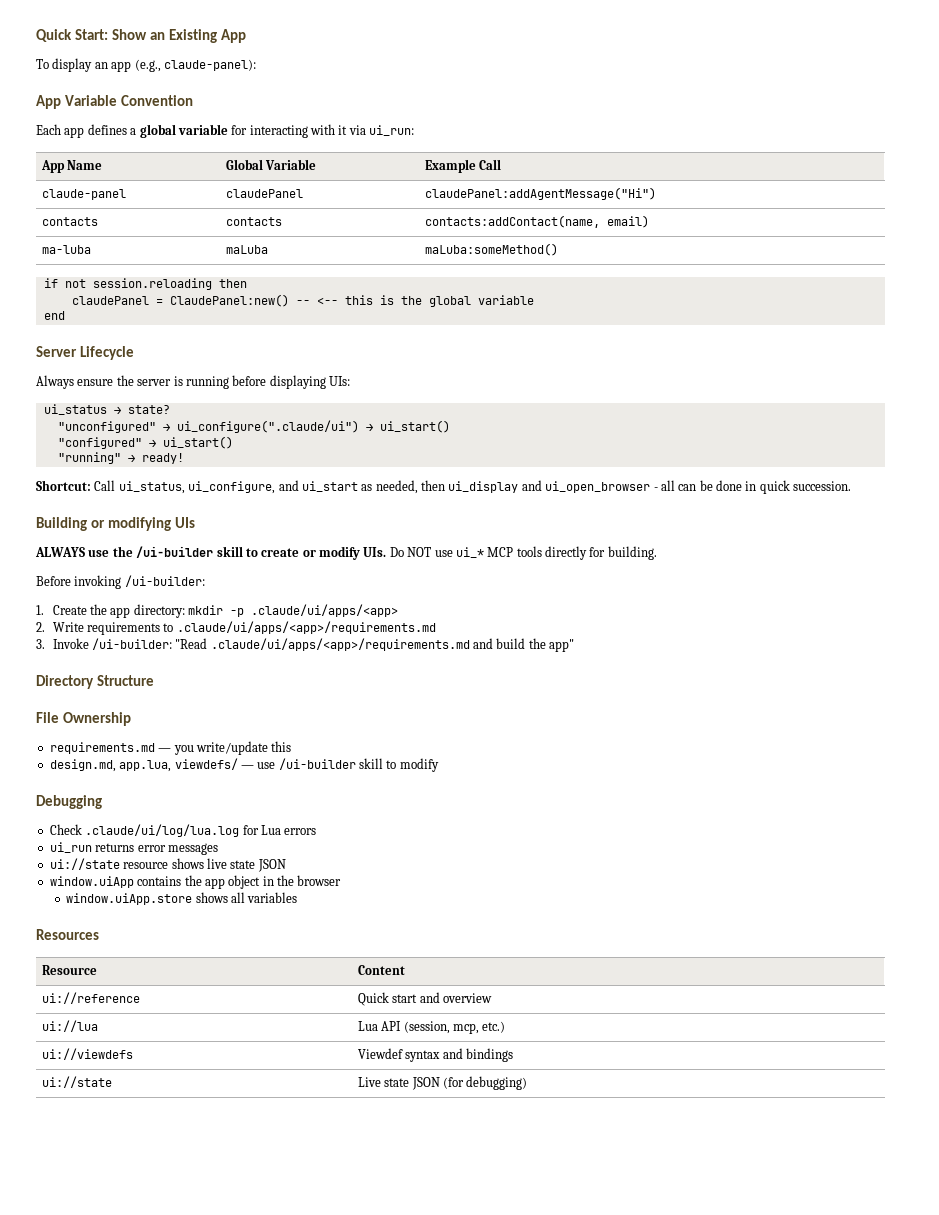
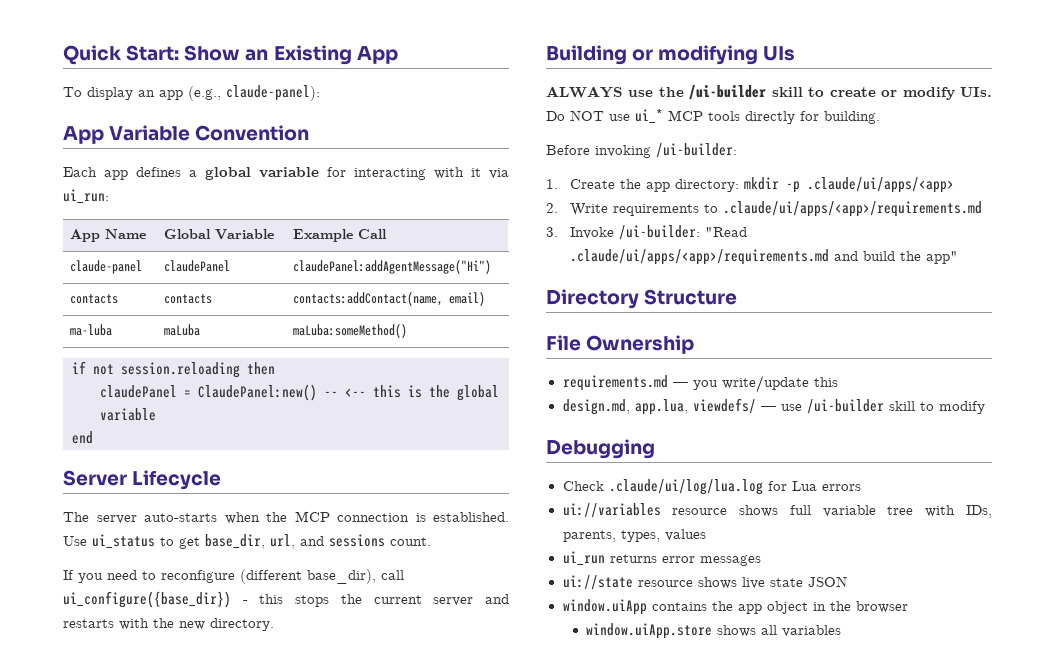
[36,375,350,389] [43,404,170,415] [57,420,450,433] [57,436,233,449] [57,452,184,464] [36,480,852,494] Always ensure the server is running before displaying UIs: // ui_status → state? // "unconfigured" → ui_configure(".claude/ui") → ui_start() // "configured" → ui_start() // "running" → ready! // Shortcut: Call ui_status, ui_configure, and ui_start as needed, then ui_display and ui_open_browser - all can be done in quick succession. -> [63,511,509,524] [63,534,431,549] [63,569,404,584] [63,591,510,608] [63,618,274,631] The server auto-starts when the MCP connection is established. Use ui_status to get base_dir, url, and sessions count. // If you need to reconfigure (different base_dir), call ui_configure({base_dir}) - this stops the current server and restarts with the new directory.
(317, 831) none -> [562,503,992,518] [562,529,706,542] // ui://variables resource shows full variable tree with IDs, parents, types, values
[36,929,99,940] [41,965,97,975] [357,965,405,975] [41,992,140,1004] [357,992,493,1006] [41,1020,98,1032] [357,1021,506,1034] [41,1048,133,1060] [357,1048,514,1062] [41,1076,112,1088] [357,1076,528,1090] // Resources // Resource | Content // ui://reference | Quick start and overview // ui://lua | Lua API (session, mcp, etc.) // ui://viewdefs | Viewdef syntax and bindings // ui://state | Live state JSON (for debugging) -> (842, 631) none

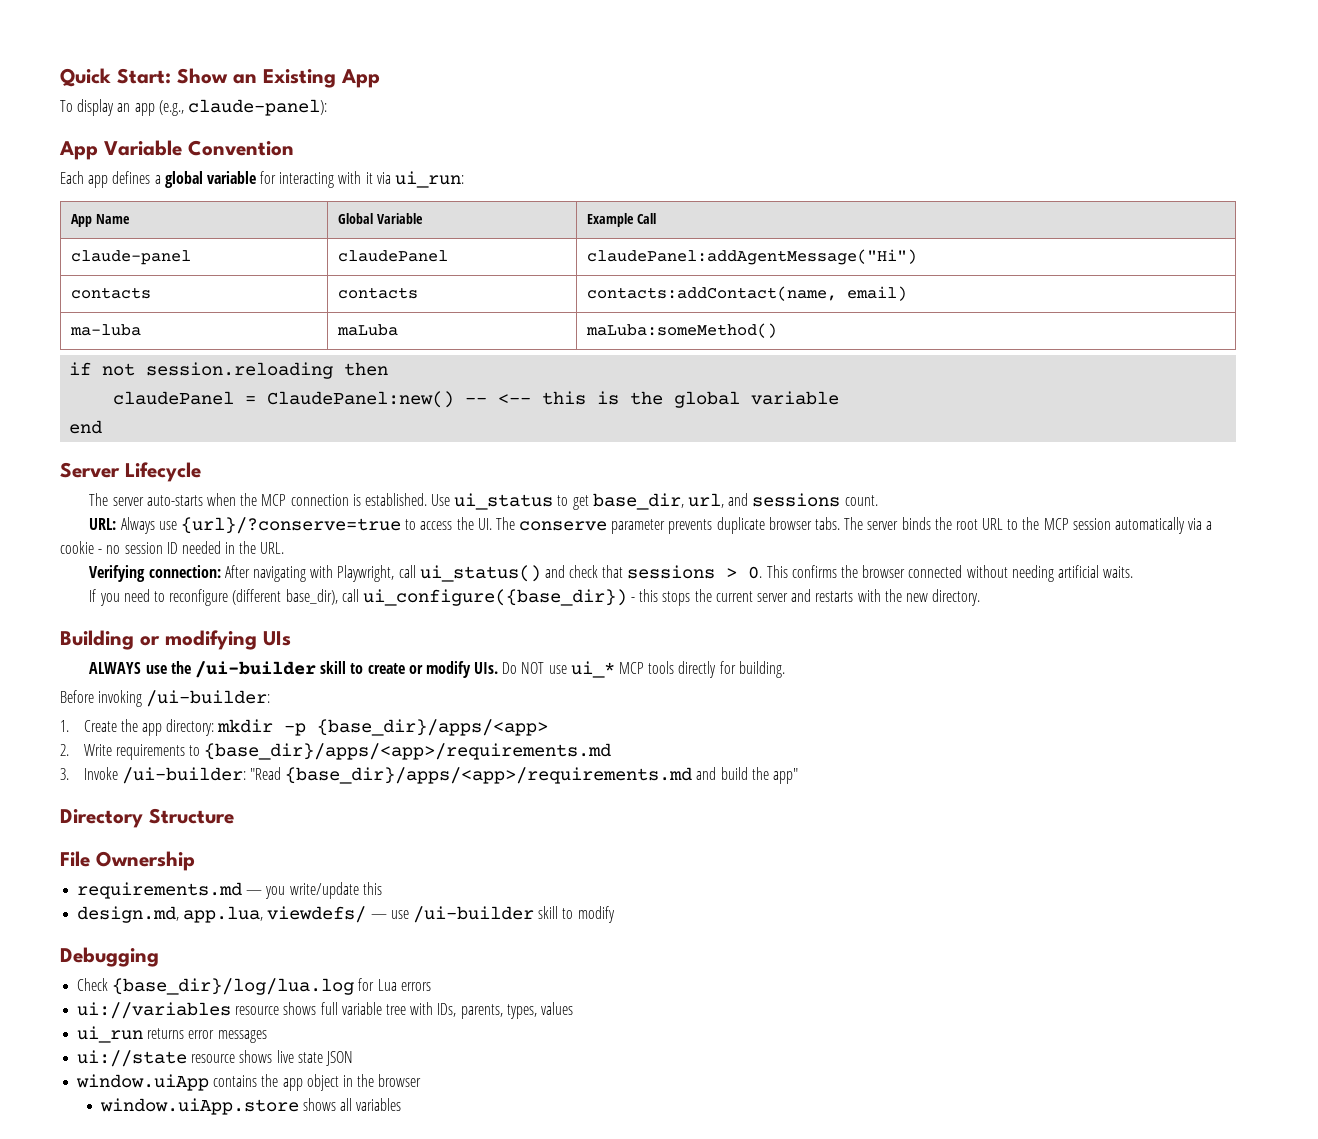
(431, 541) none -> [89,517,1213,534] [60,541,285,554] [89,565,1134,582] // URL: Always use {url}/?conserve=true to access the UI. The conserve parameter prevents duplicate browser tabs. The server binds the root URL to the MCP session automatically via a cookie - no session ID needed in the URL. // Verifying connection: After navigating with Playwright, call ui_status() and check that sessions > 0. This confirms the browser connected without needing artificial waits.
[806,177,954,193] .claude/ui/apps/<app> -> [317,719,549,736] {base_dir}/apps/<app>
[722,201,982,217] .claude/ui/apps/<app>/requirements.md -> [204,743,612,760] {base_dir}/apps/<app>/requirements.md
[569,249,829,265] .claude/ui/apps/<app>/requirements.md -> [285,767,693,784] {base_dir}/apps/<app>/requirements.md
[608,479,763,495] .claude/ui/log/lua.log -> [112,978,355,995] {base_dir}/log/lua.log

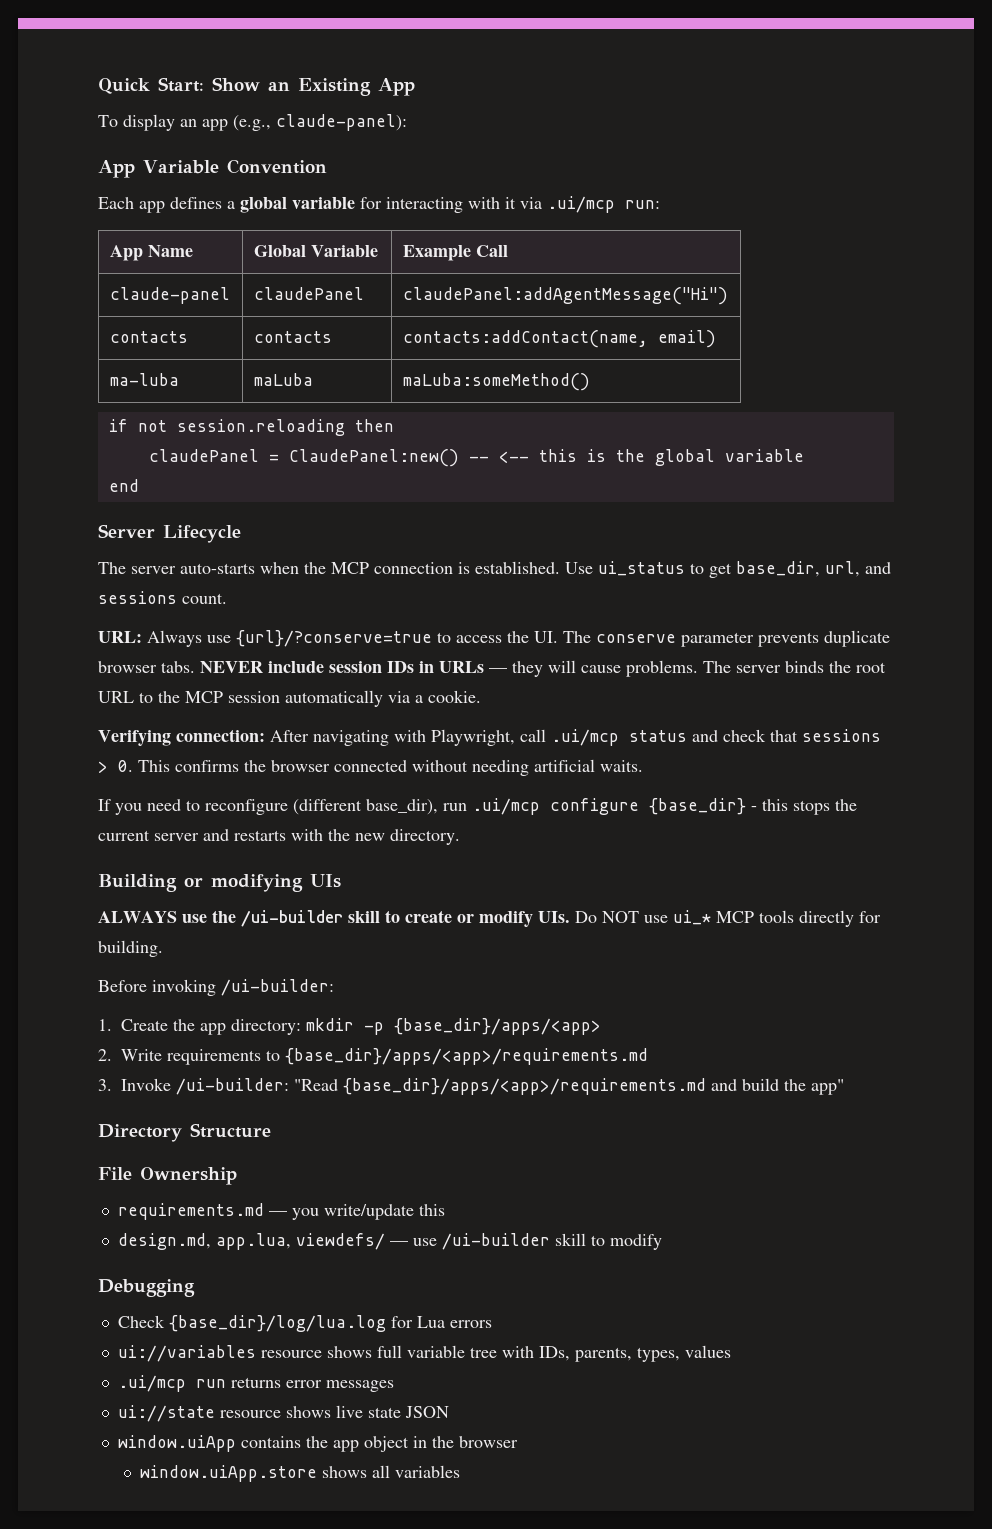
[395,171,465,188] ui_run: -> [547,196,660,213] .ui/mcp run:
(840, 523) none -> [200,660,698,677] NEVER include session IDs in URLs — they will cause problems.
[60,541,285,554] cookie - no session ID needed in the URL. -> [428,690,481,703] cookie.
[419,565,541,582] ui_status() -> [551,729,687,746] .ui/mcp status
[341,589,627,606] call ui_configure({base_dir}) -> [443,798,746,815] run .ui/mcp configure {base_dir}
[77,1026,144,1043] ui_run -> [117,1375,226,1392] .ui/mcp run

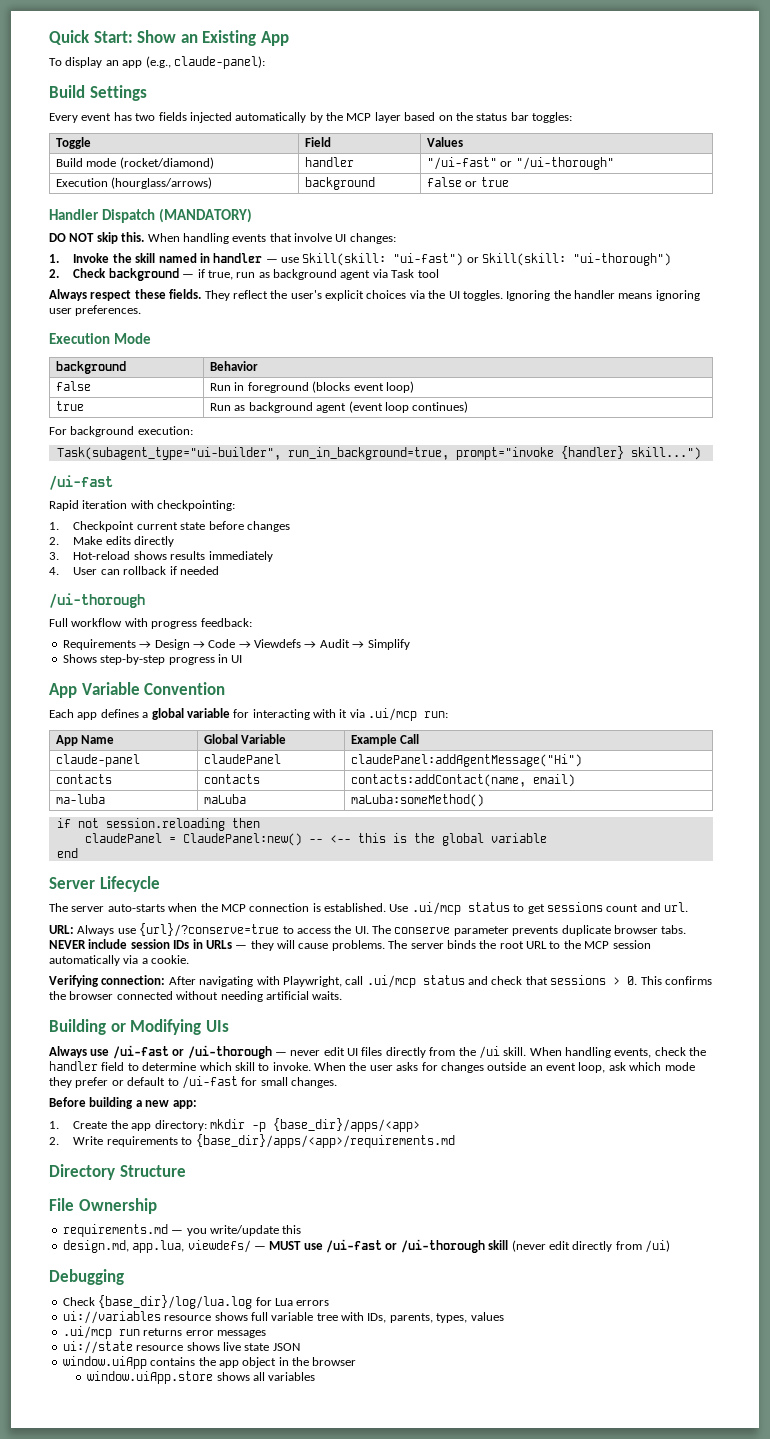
(407, 122) none -> [49,85,147,101] [49,112,572,123] [56,137,92,149] [305,137,332,147] [427,137,464,147] [56,157,214,169] [305,157,355,167] [427,157,614,170] [56,177,213,189] [305,177,376,190] [427,177,509,187] [49,208,252,223] [49,232,396,244] [49,253,672,266] [49,268,439,281] [49,289,700,301] [49,305,142,316] [49,333,151,344] [56,361,127,374] [210,361,259,371] [56,381,92,391] [210,381,414,393] [56,401,85,411] [210,401,469,413] [49,426,193,437] [56,446,701,460] [49,475,113,490] [49,500,236,511] [49,521,290,532] [49,536,175,547] [49,551,273,562] [49,566,219,575] [49,593,145,608] [49,618,252,629] [62,639,410,650] [62,654,243,665] // Build Settings // Every event has two fields injected automatically by the MCP layer based on the status bar toggles: // Toggle | Field | Values // Build mode (rocket/diamond) | handler | "/ui-fast" or "/ui-thorough" // Execution (hourglass/arrows) | background | false or true // Handler Dispatch (MANDATORY) // DO NOT skip this. When handling events that involve UI changes: // 1. Invoke the skill named in handler — use Skill(skill: "ui-fast") or Skill(skill: "ui-thorough") // 2. Check background — if true, run as background agent via Task tool // Always respect these fields. They reflect the user's explicit choices via the UI toggles. Ignoring the handler means ignoring user preferences. // Execution Mode // background | Behavior // false | Run in foreground (blocks event loop) // true | Run as background agent (event loop continues) // For background execution: // Task(subagent_type="ui-builder", run_in_background=true, prompt="invoke {handler} skill...") // /ui-fast // Rapid iteration with checkpointing: // 1. Checkpoint current state before changes // 2. Make edits directly // 3. Hot-reload shows results immediately // 4. User can rollback if needed // /ui-thorough // Full workflow with progress feedback: // Requirements → Design → Code → Viewdefs → Audit → Simplify // Shows step-by-step progress in UI
[598,561,891,578] [98,591,227,604] ui_status to get base_dir, url, and sessions count. -> [411,902,688,915] .ui/mcp status to get sessions count and url.
[98,798,857,815] [98,829,460,845] // If you need to reconfigure (different base_dir), run .ui/mcp configure {base_dir} - this stops the current server and restarts with the new directory. -> (343, 995) none
[211,874,303,892] modifying -> [130,1019,202,1035] Modifying
[98,910,881,927] [98,940,163,957] [98,979,334,996] ALWAYS use the /ui-builder skill to create or modify UIs. Do NOT use ui_* MCP tools directly for building. // Before invoking /ui-builder: -> [49,1045,707,1059] [49,1061,695,1073] [49,1076,337,1089] [49,1097,197,1109] Always use /ui-fast or /ui-thorough — never edit UI files directly from the /ui skill. When handling events, check the handler field to determine which skill to invoke. When the user asks for changes outside an event loop, ask which mode they prefer or default to /ui-fast for small changes. // Before building a new app:
[98,1078,844,1095] // 3. Invoke /ui-builder: "Read {base_dir}/apps/<app>/requirements.md and build the app" -> (455, 1141) none
[412,1233,662,1250] use /ui-builder skill to modify -> [269,1239,670,1253] MUST use /ui-fast or /ui-thorough skill (never edit directly from /ui)

